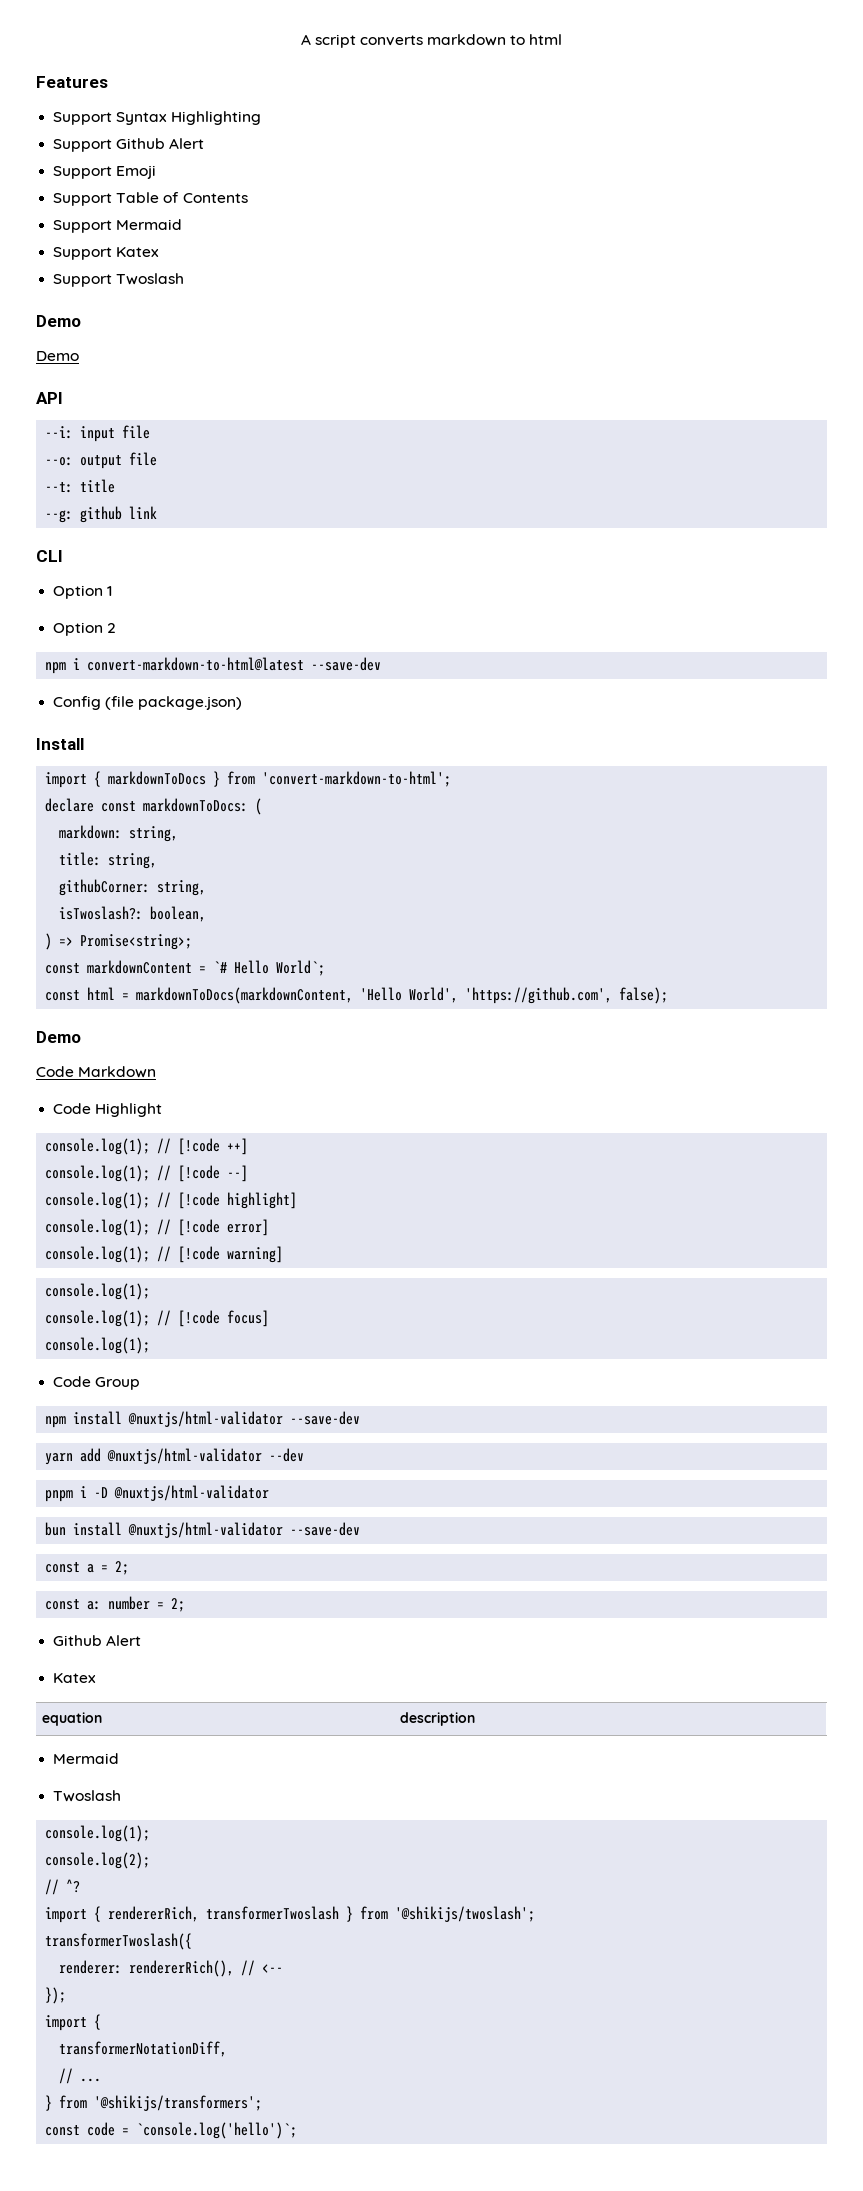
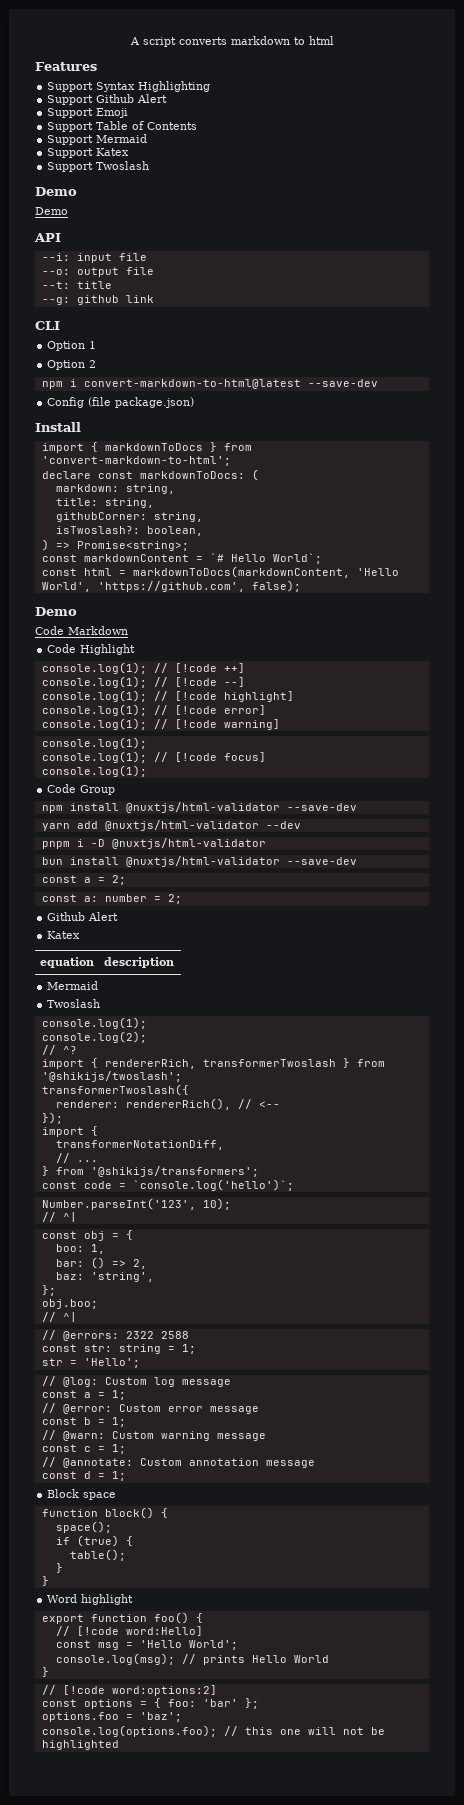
(298, 2130) none -> [41,1198,231,1210] [41,1212,77,1222] [41,1230,133,1241] [55,1244,105,1254] [55,1257,147,1269] [55,1272,154,1282] [41,1285,56,1296] [41,1299,98,1309] [41,1312,77,1322] [41,1330,189,1341] [41,1344,196,1354] [41,1358,140,1368] [41,1376,231,1387] [41,1390,126,1400] [41,1403,259,1414] [41,1417,126,1427] [41,1430,266,1441] [41,1444,126,1454] [41,1457,315,1468] [41,1471,126,1481] [47,1489,117,1500] [41,1507,168,1519] [55,1521,112,1533] [55,1535,133,1547] [69,1549,126,1561] [55,1563,63,1573] [41,1576,49,1586] [47,1594,134,1605] [41,1612,203,1624] [55,1626,203,1636] [55,1640,238,1650] [55,1653,329,1665] [41,1667,49,1677] [41,1685,217,1696] [41,1698,259,1709] [41,1712,182,1722] [41,1725,385,1737] [41,1740,119,1750] // Number.parseInt('123', 10); // // ^| // const obj = { // boo: 1, // bar: () => 2, // baz: 'string', // }; // obj.boo; // // ^| // // @errors: 2322 2588 // const str: string = 1; // str = 'Hello'; // // @log: Custom log message // const a = 1; // // @error: Custom error message // const b = 1; // // @warn: Custom warning message // const c = 1; // // @annotate: Custom annotation message // const d = 1; // Block space // function block() { // space(); // if (true) { // table(); // } // } // Word highlight // export function foo() { // // [!code word:Hello] // const msg = 'Hello World'; // console.log(msg); // prints Hello World // } // // [!code word:options:2] // const options = { foo: 'bar' }; // options.foo = 'baz'; // console.log(options.foo); // this one will not be highlighted

